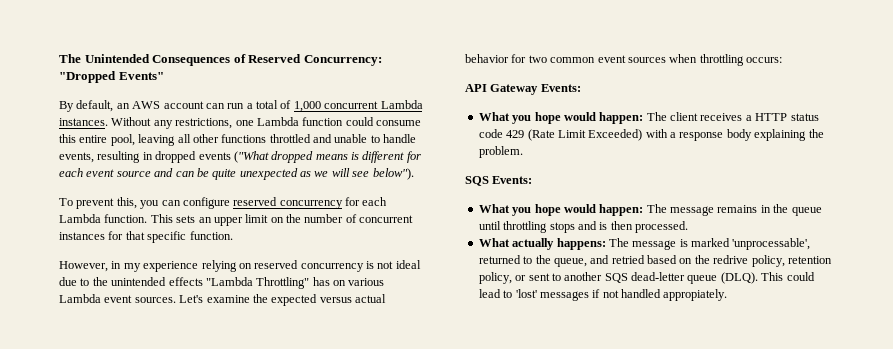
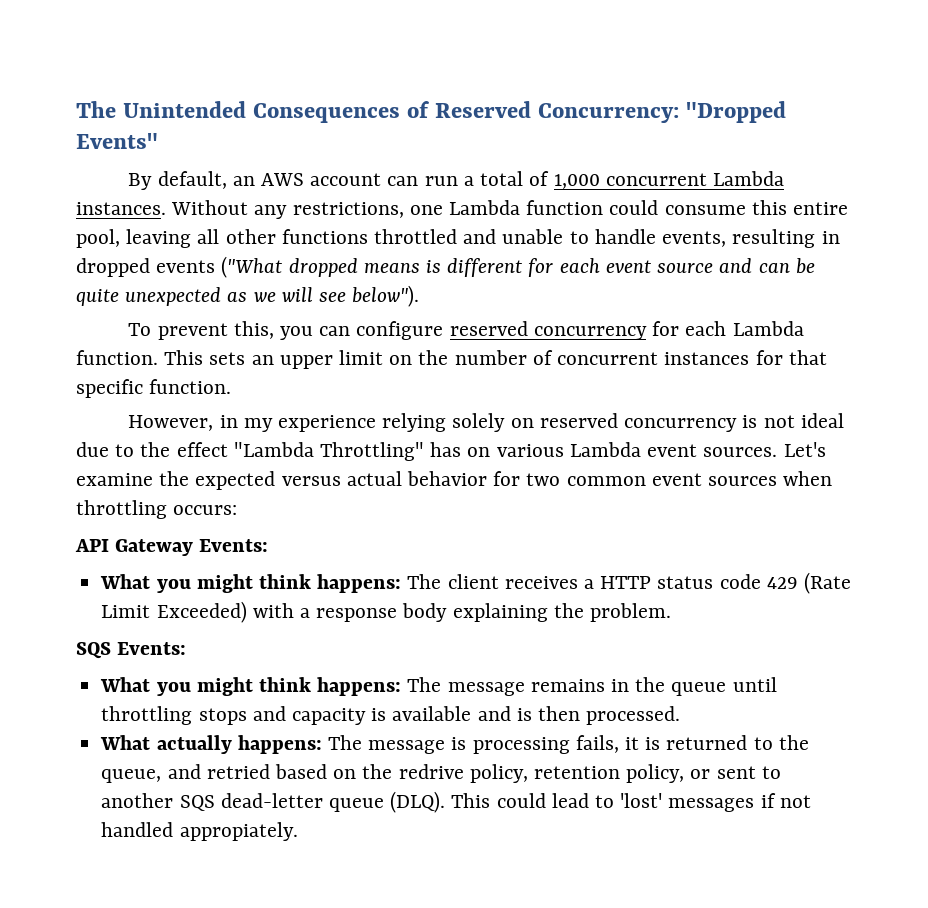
(237, 266) none -> [452,413,506,432] solely
[111,277,203,286] unintended effects -> [176,442,228,457] effect
[534,112,644,124] hope would happen: -> [196,574,402,593] might think happens:
[534,204,644,216] hope would happen: -> [196,677,402,696] might think happens:
(597, 225) none -> [291,706,511,725] capacity is available and
[691,238,811,250] marked 'unprocessable', -> [472,735,661,754] processing fails, it is

